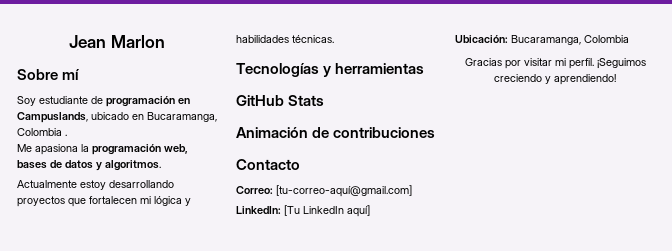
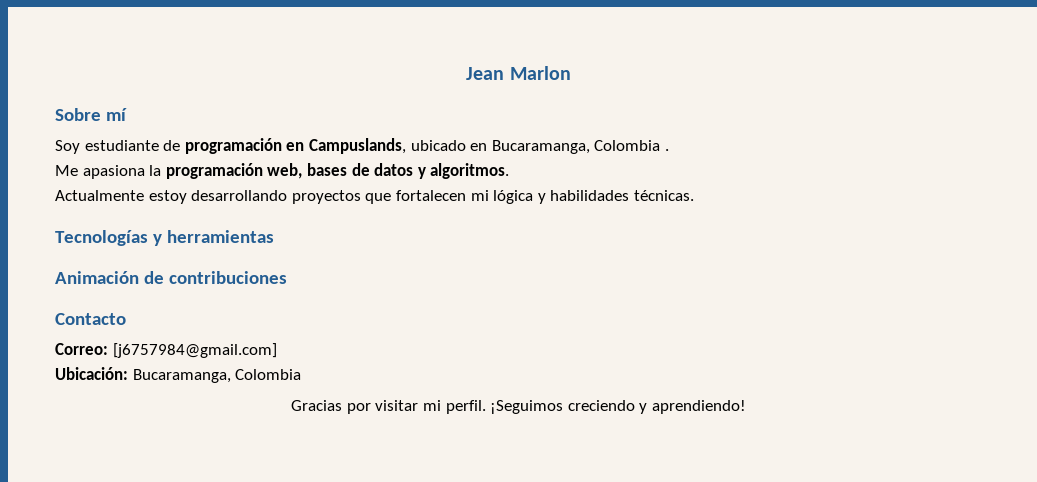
[236,95,325,106] // GitHub Stats -> (274, 236) none
[276,185,412,197] [236,205,370,217] [tu-correo-aquí@gmail.com] // LinkedIn: [Tu LinkedIn aquí] -> [112,343,277,358] [j6757984@gmail.com]

